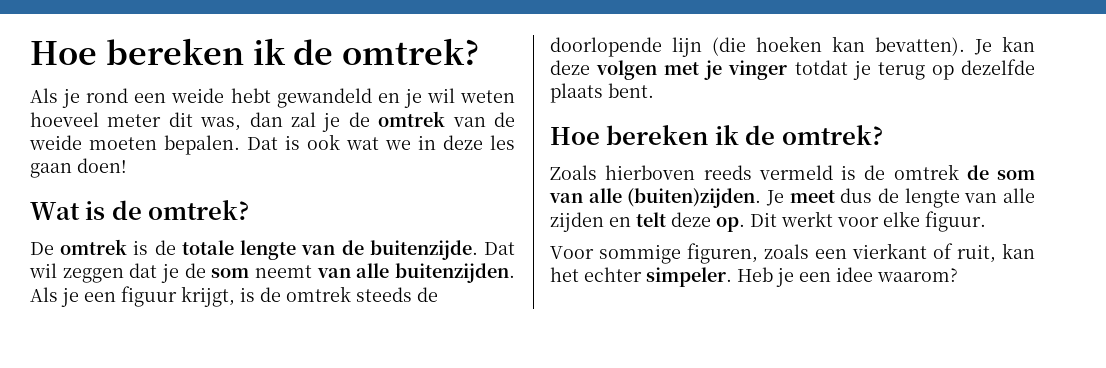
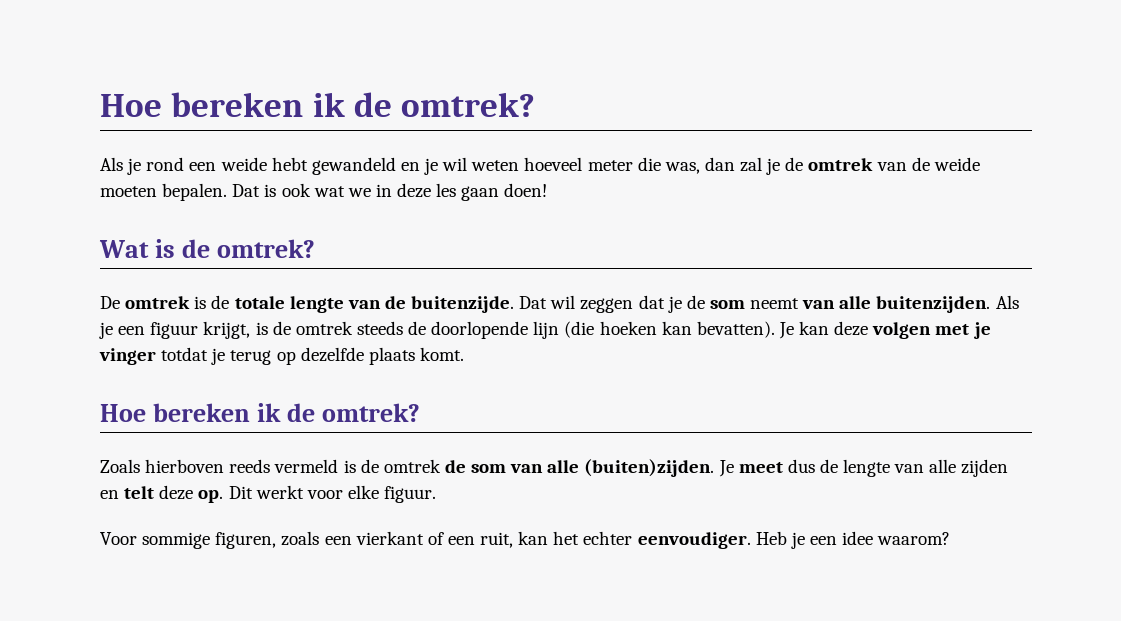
[168,112,193,127] dit -> [637,157,661,171] die
[608,83,654,98] bent. -> [419,347,464,361] komt.
(953, 251) none -> [447,536,475,545] een
[646,267,732,287] simpeler. -> [637,532,751,549] eenvoudiger.

